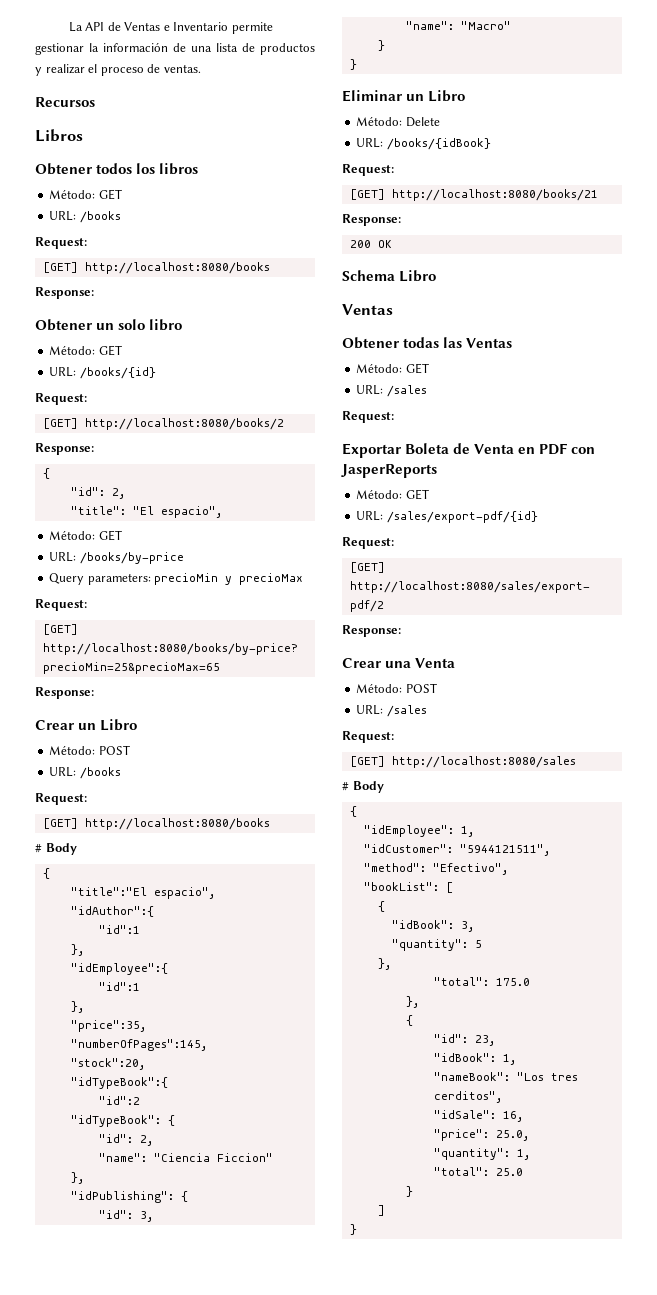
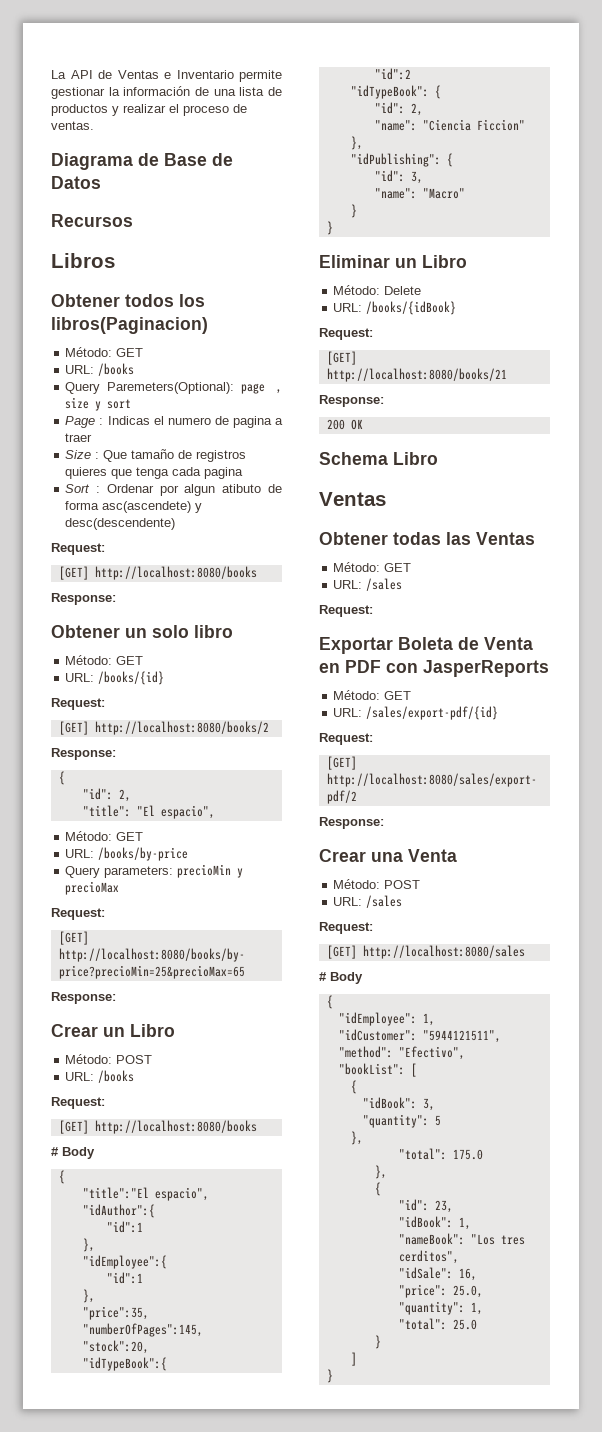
(201, 68) none -> [51,153,233,170] [51,176,101,189] // Diagrama de Base de Datos
[159,163,199,175] libros -> [51,317,208,334] libros(Paginacion)
(121, 217) none -> [65,382,282,394] [65,397,132,411] [65,416,283,428] [65,433,93,442] [65,449,247,462] [65,467,244,479] [65,484,282,496] [65,501,203,513] [65,518,176,530] // Query Paremeters(Optional): page , size y sort // Page : Indicas el numero de pagina a traer // Size : Que tamaño de registros quieres que tenga cada pagina // Sort : Ordenar por algun atibuto de forma asc(ascendete) y desc(descendente)

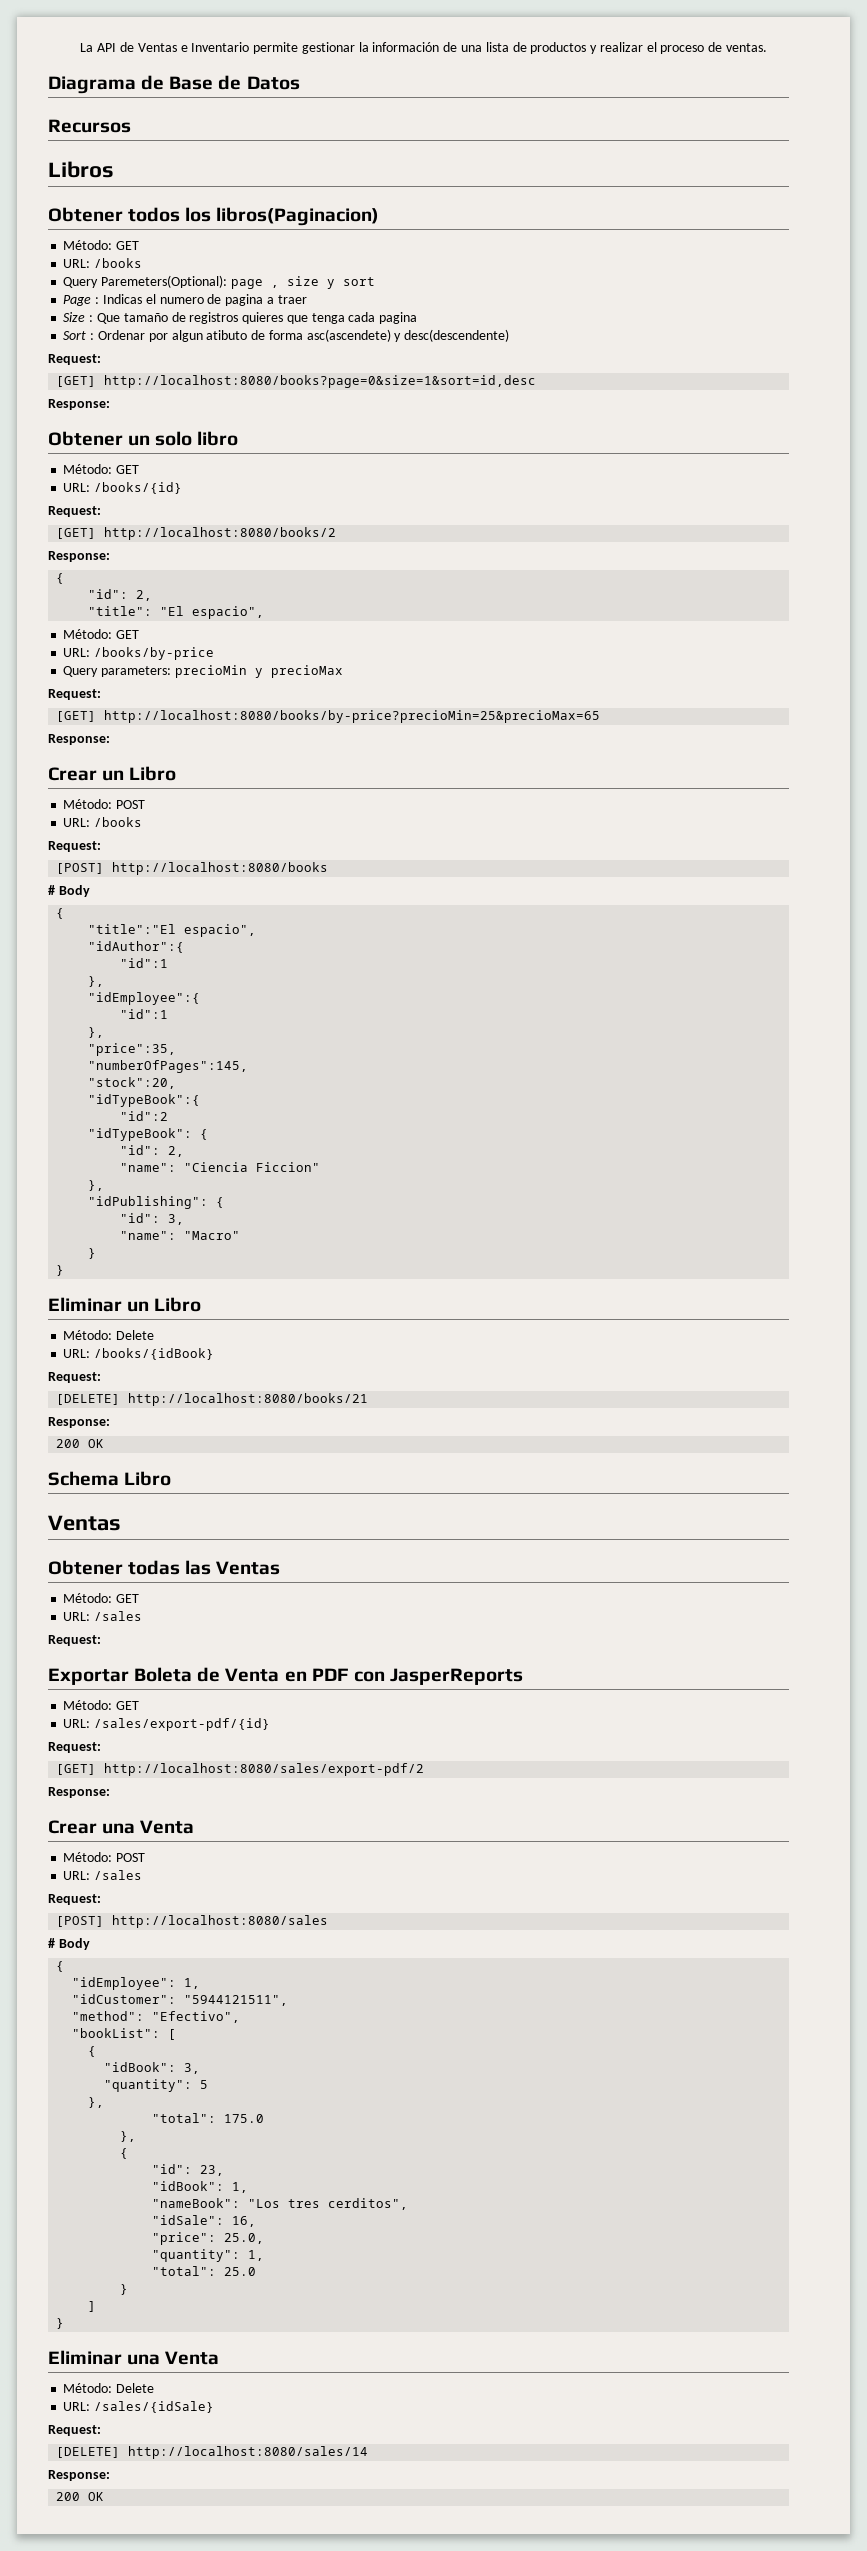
[94,566,257,580] http://localhost:8080/books -> [104,375,537,388] http://localhost:8080/books?page=0&size=1&sort=id,desc
[58,1120,89,1134] [GET] -> [56,863,105,874] [POST]
[326,351,357,365] [GET] -> [56,1394,121,1405] [DELETE]
[326,945,357,959] [GET] -> [56,1916,105,1927] [POST]
(333, 1376) none -> [48,2350,220,2365] [63,2383,155,2393] [63,2401,215,2413] [48,2425,101,2436] [56,2446,369,2459] [48,2470,110,2481] [56,2492,105,2501] // Eliminar una Venta // Método: Delete // URL: /sales/{idSale} // Request: // [DELETE] http://localhost:8080/sales/14 // Response: // 200 OK

